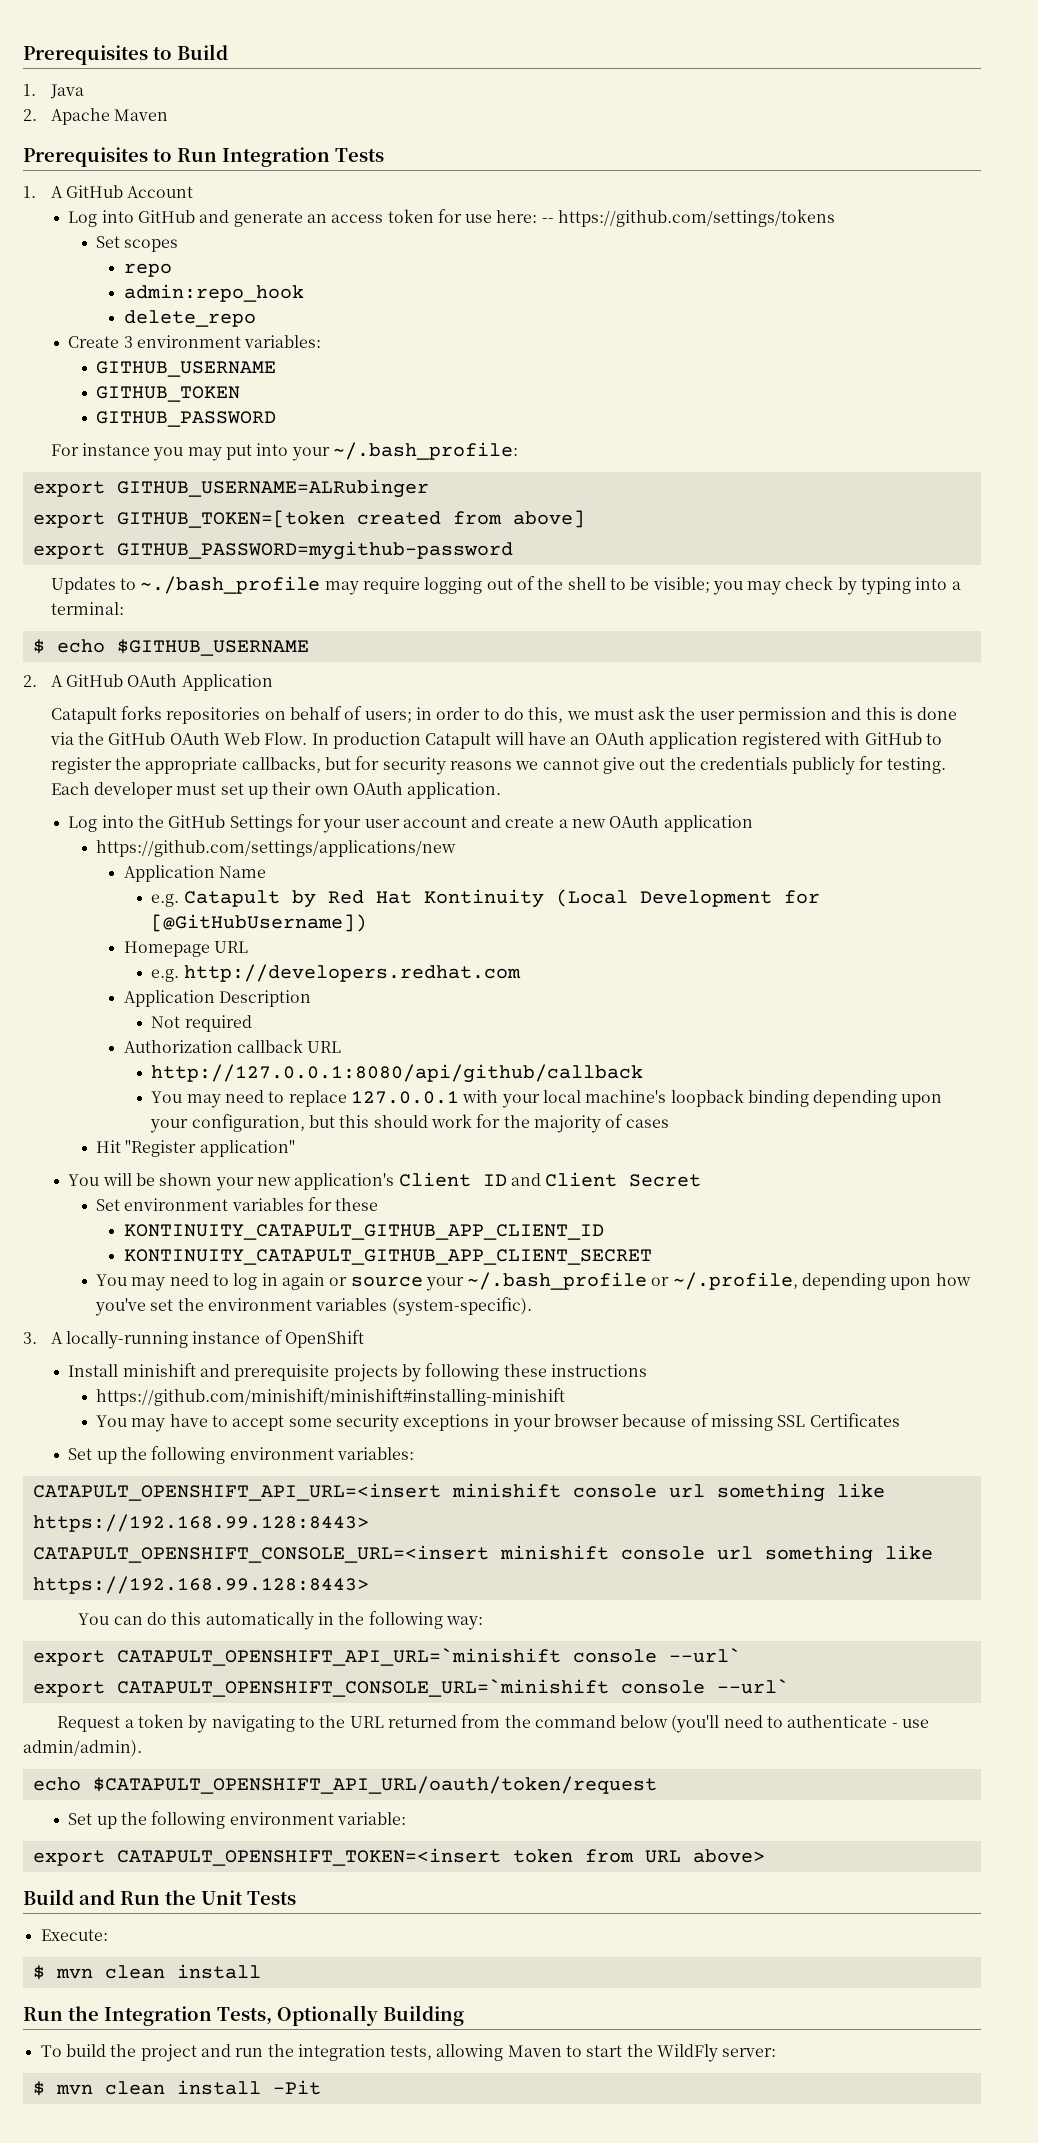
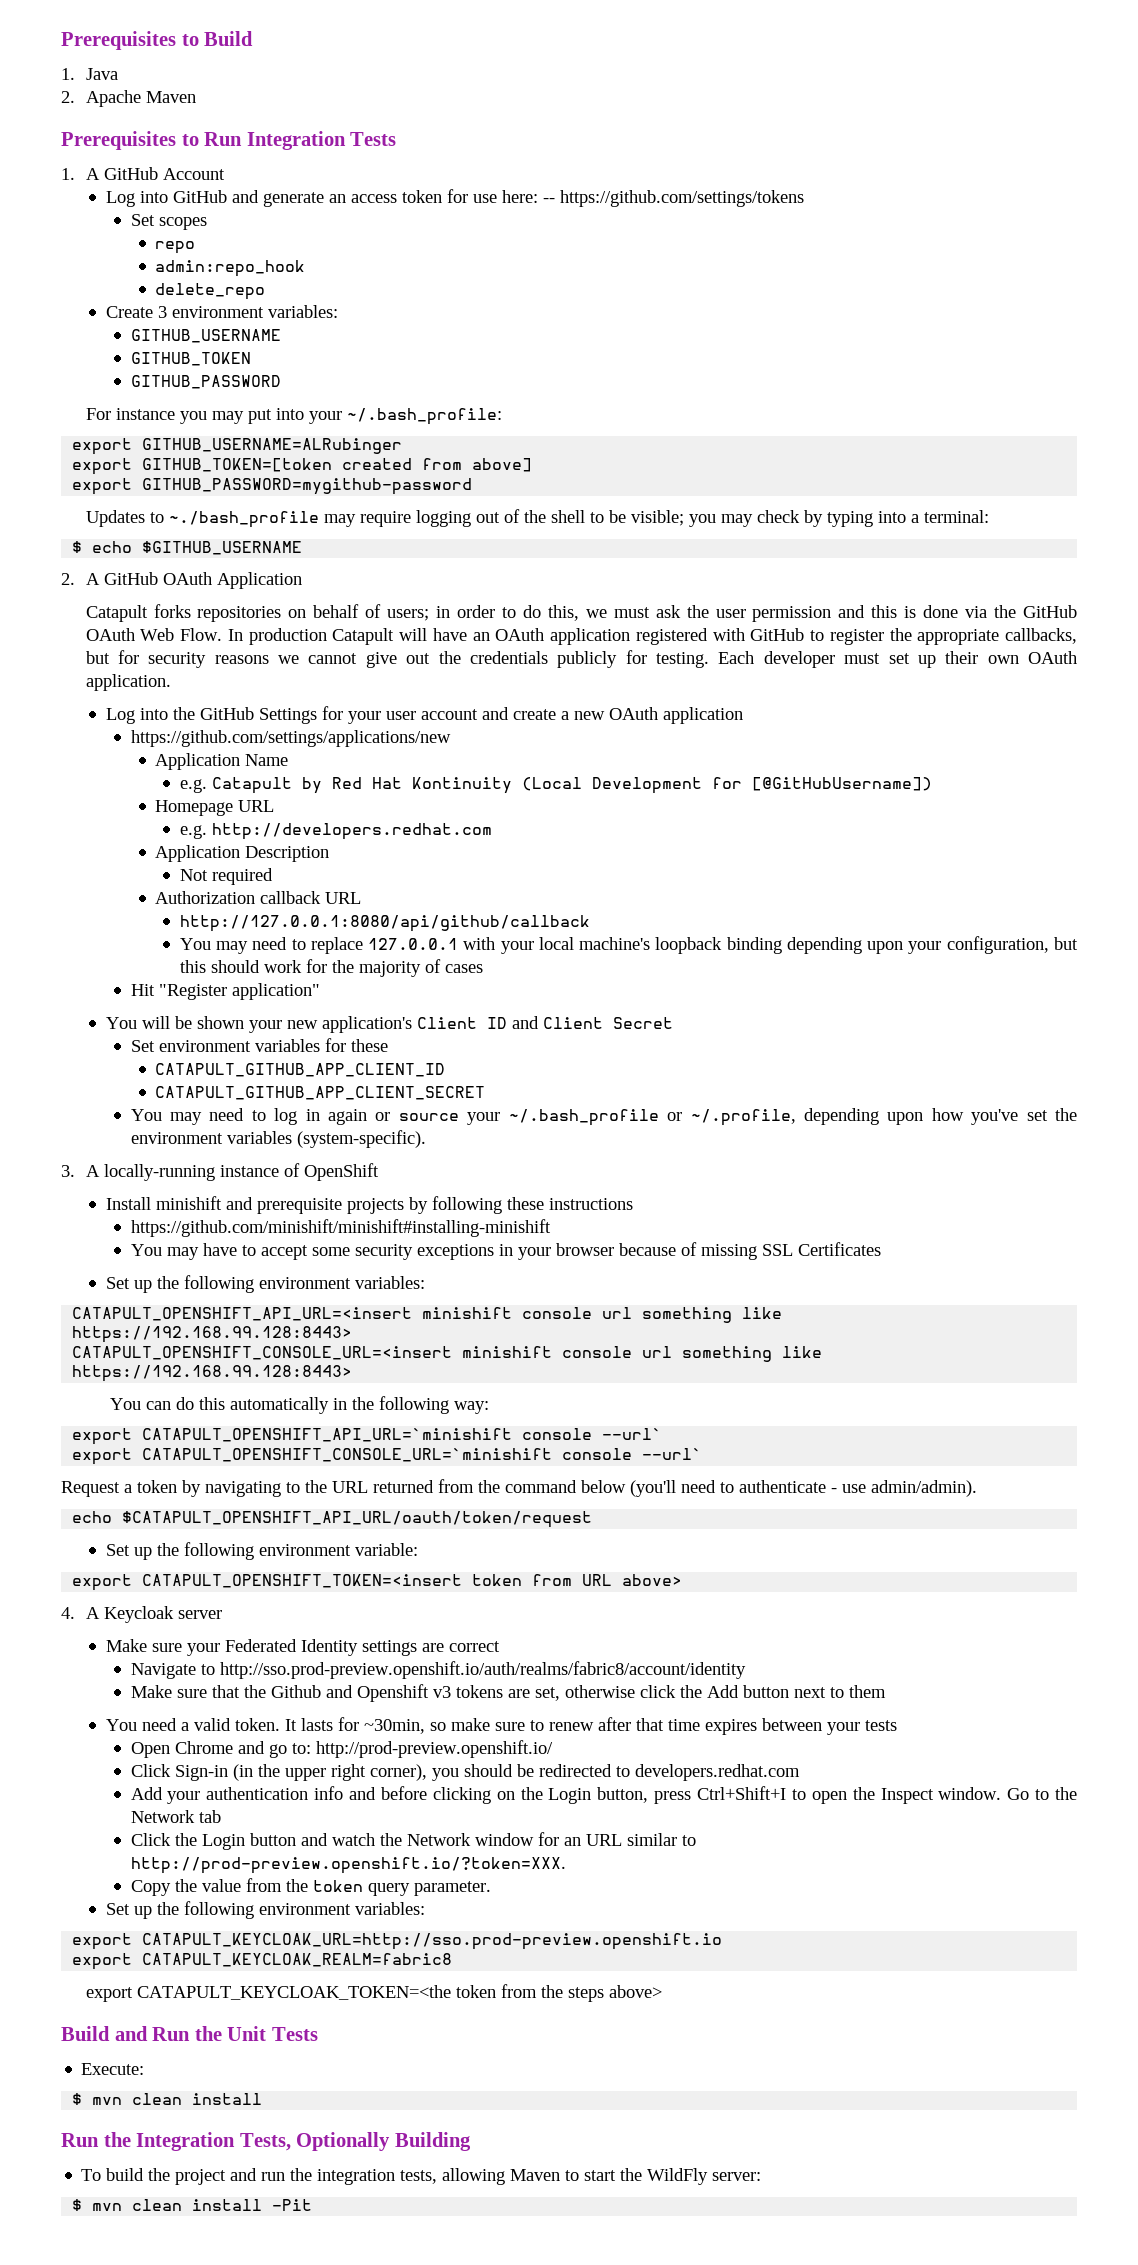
[123,1224,604,1240] [123,1249,652,1265] KONTINUITY_CATAPULT_GITHUB_APP_CLIENT_ID // KONTINUITY_CATAPULT_GITHUB_APP_CLIENT_SECRET -> [155,1063,446,1077] [155,1086,486,1100] CATAPULT_GITHUB_APP_CLIENT_ID // CATAPULT_GITHUB_APP_CLIENT_SECRET
(765, 1856) none -> [61,1606,222,1623] [105,1639,500,1656] [130,1661,746,1679] [130,1684,886,1702] [105,1717,897,1735] [130,1740,553,1758] [130,1764,800,1781] [130,1786,1078,1804] [130,1810,221,1823] [130,1832,696,1850] [130,1857,566,1874] [130,1878,491,1896] [105,1901,425,1919] [72,1933,723,1950] [72,1953,453,1970] [85,1984,662,2002] // 4. A Keycloak server // Make sure your Federated Identity settings are correct // Navigate to http://sso.prod-preview.openshift.io/auth/realms/fabric8/account/identity // Make sure that the Github and Openshift v3 tokens are set, otherwise click the Add button next to them // You need a valid token. It lasts for ~30min, so make sure to renew after that time expires between your tests // Open Chrome and go to: http://prod-preview.openshift.io/ // Click Sign-in (in the upper right corner), you should be redirected to developers.redhat.com // Add your authentication info and before clicking on the Login button, press Ctrl+Shift+I to open the Inspect window. Go to the Network tab // Click the Login button and watch the Network window for an URL similar to http://prod-preview.openshift.io/?token=XXX. // Copy the value from the token query parameter. // Set up the following environment variables: // export CATAPULT_KEYCLOAK_URL=http://sso.prod-preview.openshift.io // export CATAPULT_KEYCLOAK_REALM=fabric8 // export CATAPULT_KEYCLOAK_TOKEN=<the token from the steps above>

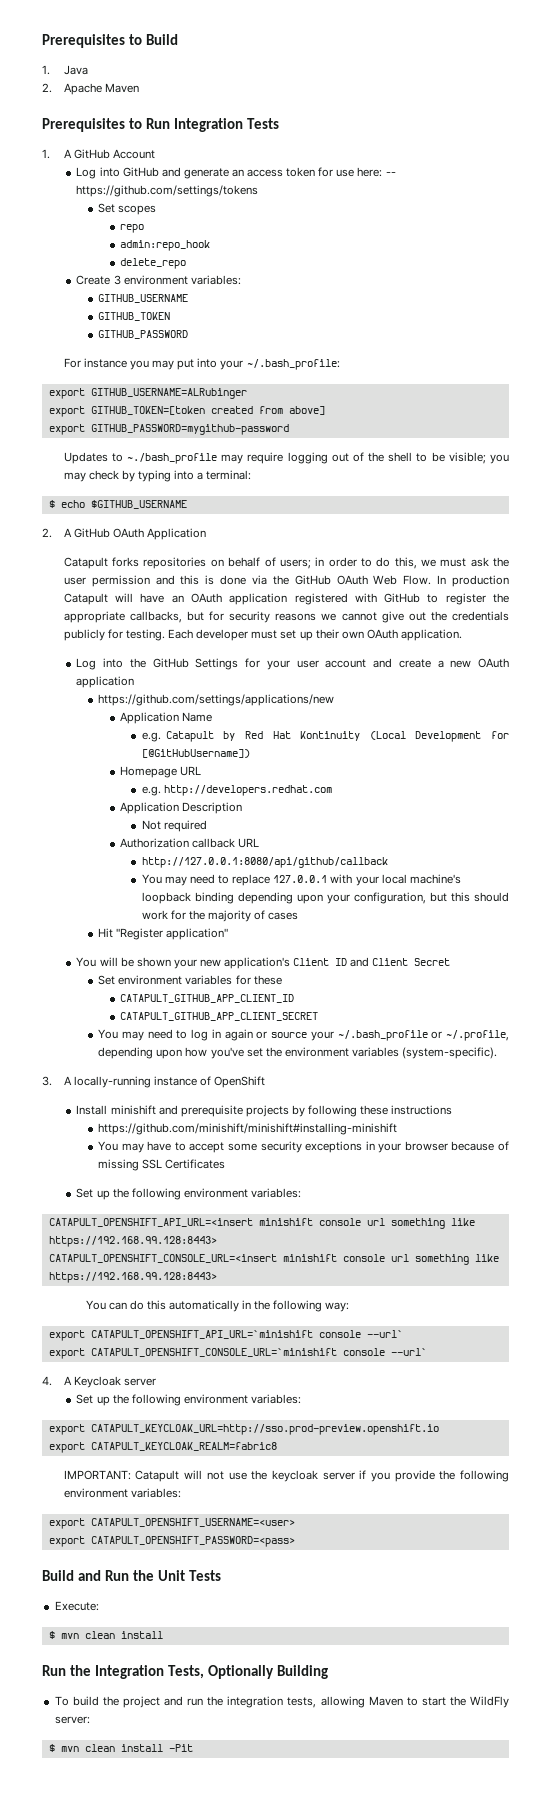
[61,1479,977,1497] [72,1511,593,1528] [105,1542,418,1560] [72,1574,683,1591] [61,1606,222,1623] [105,1639,500,1656] [130,1661,746,1679] [130,1684,886,1702] [105,1717,897,1735] [130,1740,553,1758] [130,1764,800,1781] [130,1786,1078,1804] [130,1810,221,1823] [130,1832,696,1850] [130,1857,566,1874] [130,1878,491,1896] Request a token by navigating to the URL returned from the command below (you'll need to authenticate - use admin/admin). // echo $CATAPULT_OPENSHIFT_API_URL/oauth/token/request // Set up the following environment variable: // export CATAPULT_OPENSHIFT_TOKEN=<insert token from URL above> // 4. A Keycloak server // Make sure your Federated Identity settings are correct // Navigate to http://sso.prod-preview.openshift.io/auth/realms/fabric8/account/identity // Make sure that the Github and Openshift v3 tokens are set, otherwise click the Add button next to them // You need a valid token. It lasts for ~30min, so make sure to renew after that time expires between your tests // Open Chrome and go to: http://prod-preview.openshift.io/ // Click Sign-in (in the upper right corner), you should be redirected to developers.redhat.com // Add your authentication info and before clicking on the Login button, press Ctrl+Shift+I to open the Inspect window. Go to the Network tab // Click the Login button and watch the Network window for an URL similar to http://prod-preview.openshift.io/?token=XXX. // Copy the value from the token query parameter. -> [42,1376,156,1388] 4. A Keycloak server
[85,1984,662,2002] export CATAPULT_KEYCLOAK_TOKEN=<the token from the steps above> -> [63,1470,509,1482] [63,1488,181,1498] [48,1518,295,1529] [48,1536,295,1547] IMPORTANT: Catapult will not use the keycloak server if you provide the following environment variables: // export CATAPULT_OPENSHIFT_USERNAME=<user> // export CATAPULT_OPENSHIFT_PASSWORD=<pass>

